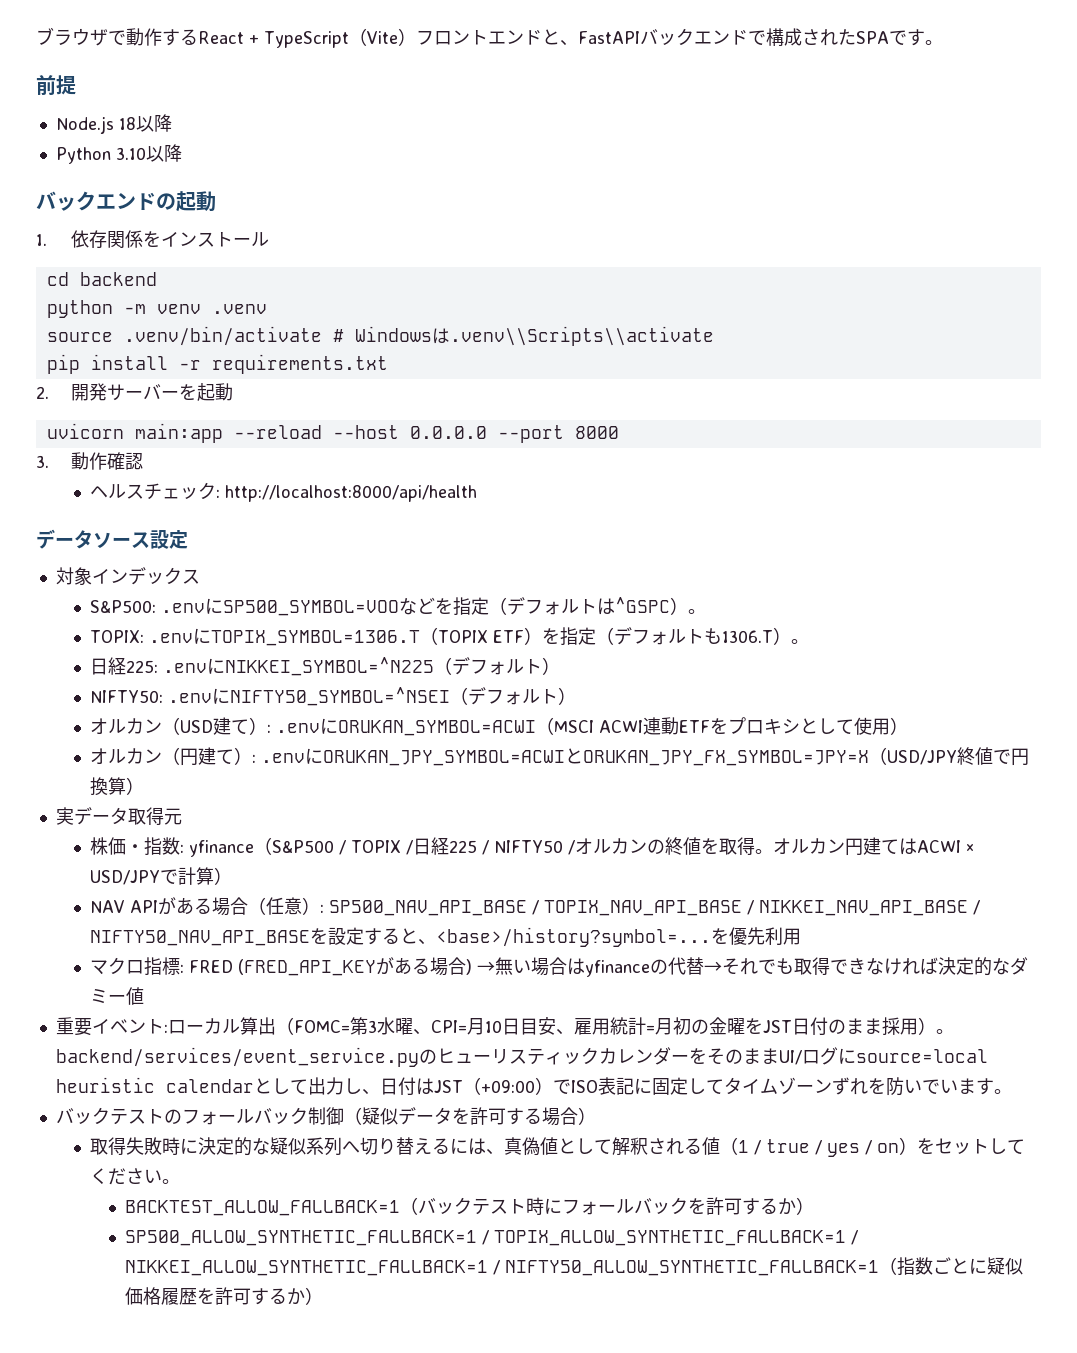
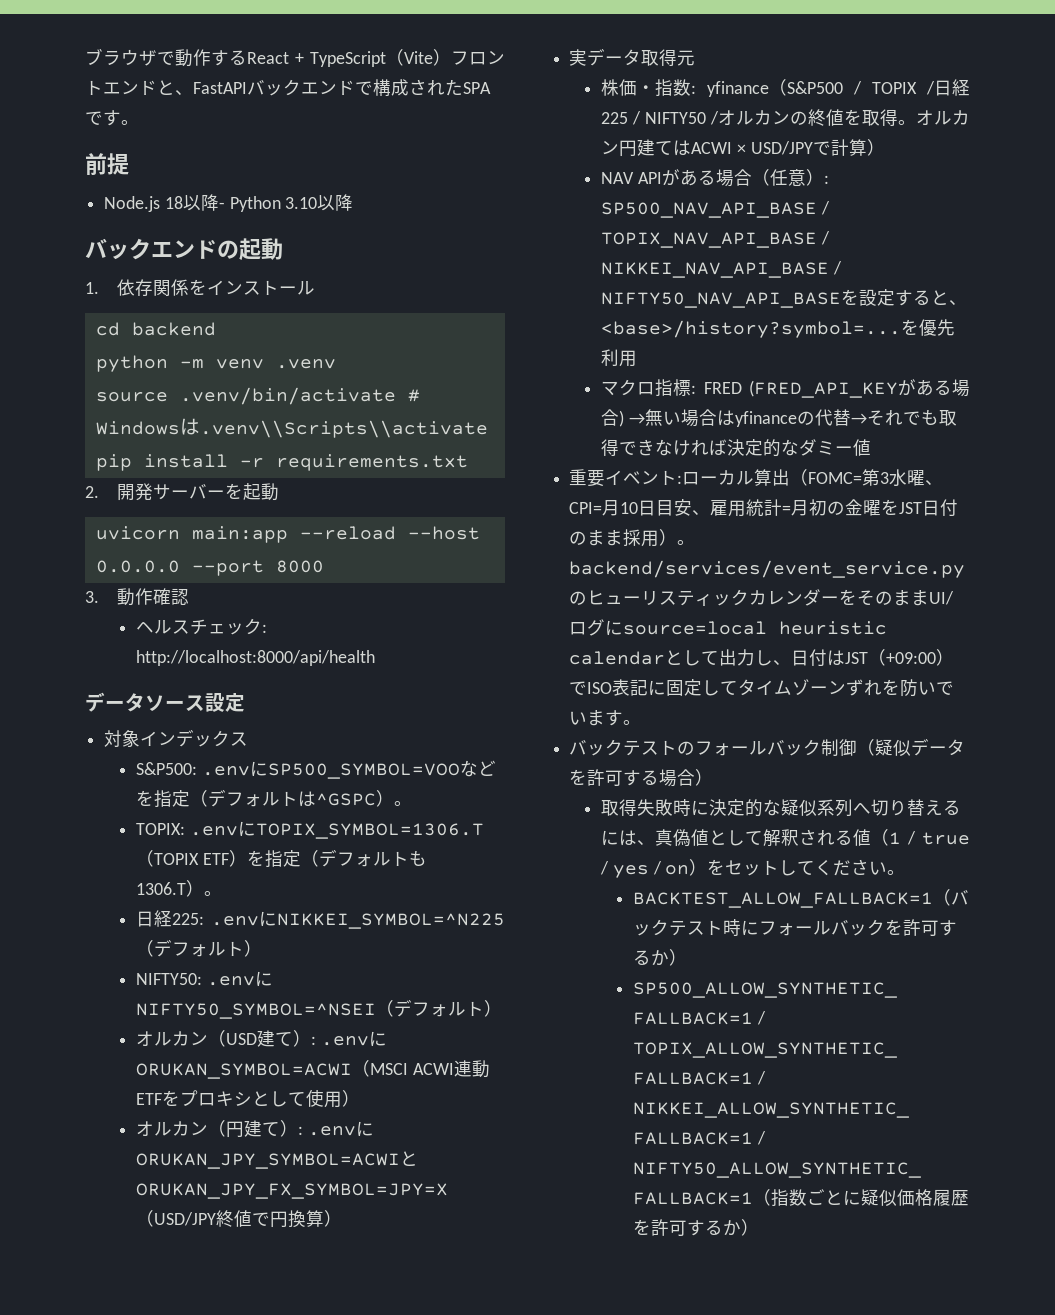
(172, 123) // -> [218,202,225,209] -

